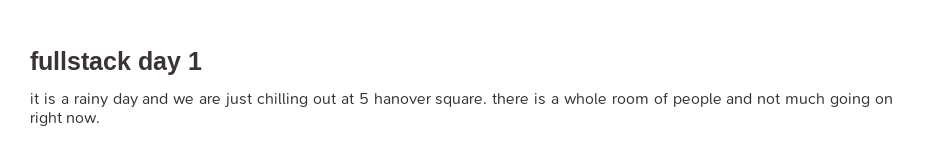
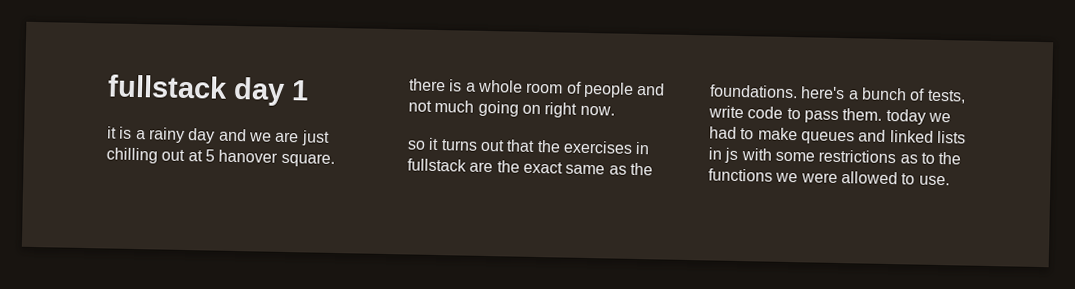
(101, 119) none -> [407,137,651,155] [407,158,653,176] [709,84,966,104] [708,105,951,125] [709,126,966,145] [708,147,962,165] [708,168,950,186] // so it turns out that the exercises in fullstack are the exact same as the foundations. here's a bunch of tests, write code to pass them. today we had to make queues and linked lists in js with some restrictions as to the functions we were allowed to use.

